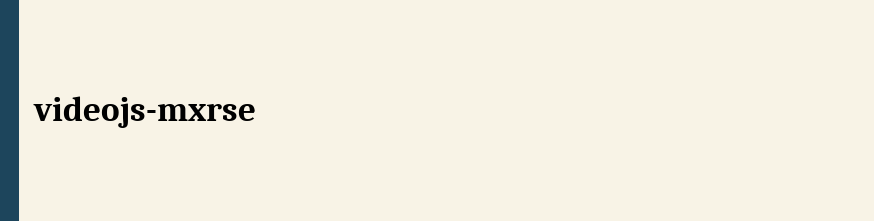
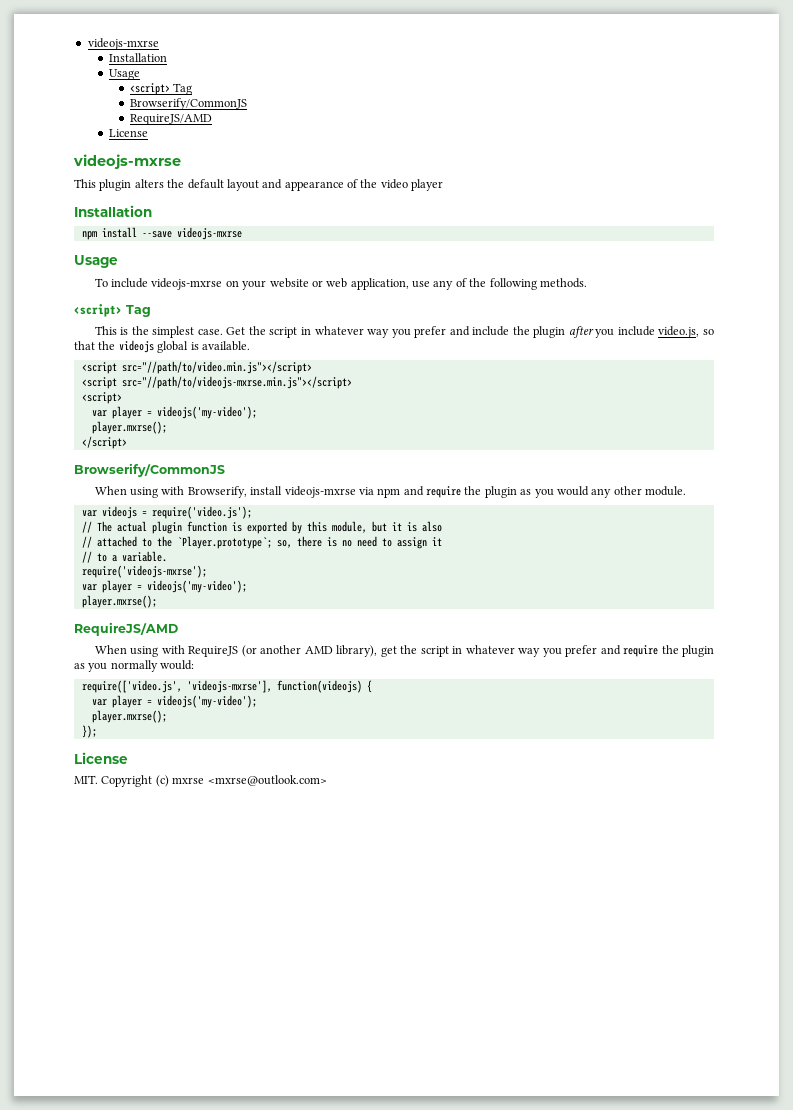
[33,96,256,128] videojs-mxrse -> [87,38,159,50] [108,53,167,62] [108,69,140,80] [129,83,193,95] [129,98,247,110] [129,114,212,125] [108,129,148,137] [73,154,181,169] [74,179,444,191] [74,205,152,217] [81,227,242,240] [74,255,118,268] [94,278,587,290] [74,304,151,317] [94,326,714,338] [74,340,250,353] [81,361,312,374] [81,376,352,389] [81,392,122,404] [91,406,257,419] [91,421,167,434] [81,436,127,449] [74,463,225,477] [94,486,687,498] [81,506,252,519] [81,521,442,534] [81,536,442,549] [81,551,167,563] [81,565,207,578] [81,580,247,593] [81,595,157,608] [74,622,178,636] [94,645,714,657] [74,660,195,672] [81,680,372,693] [91,695,257,708] [91,710,167,723] [81,725,97,738] [74,752,128,764] [74,775,327,787] videojs-mxrse // Installation // Usage // <script> Tag // Browserify/CommonJS // RequireJS/AMD // License // videojs-mxrse // This plugin alters the default layout and appearance of the video player // Installation // npm install --save videojs-mxrse // Usage // To include videojs-mxrse on your website or web application, use any of the following methods. // <script> Tag // This is the simplest case. Get the script in whatever way you prefer and include the plugin after you include video.js, so that the videojs global is available. // <script src="//path/to/video.min.js"></script> // <script src="//path/to/videojs-mxrse.min.js"></script> // <script> // var player = videojs('my-video'); // player.mxrse(); // </script> // Browserify/CommonJS // When using with Browserify, install videojs-mxrse via npm and require the plugin as you would any other module. // var videojs = require('video.js'); // // The actual plugin function is exported by this module, but it is also // // attached to the `Player.prototype`; so, there is no need to assign it // // to a variable. // require('videojs-mxrse'); // var player = videojs('my-video'); // player.mxrse(); // RequireJS/AMD // When using with RequireJS (or another AMD library), get the script in whatever way you prefer and require the plugin as you normally would: // require(['video.js', 'videojs-mxrse'], function(videojs) { // var player = videojs('my-video'); // player.mxrse(); // }); // License // MIT. Copyright (c) mxrse <mxrse@outlook.com>

